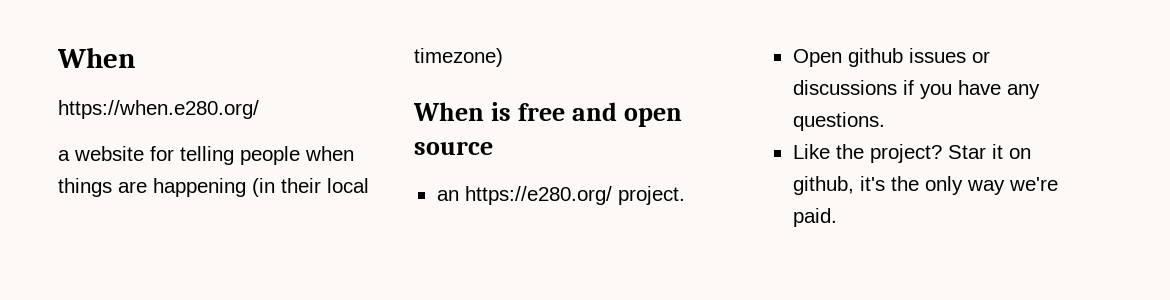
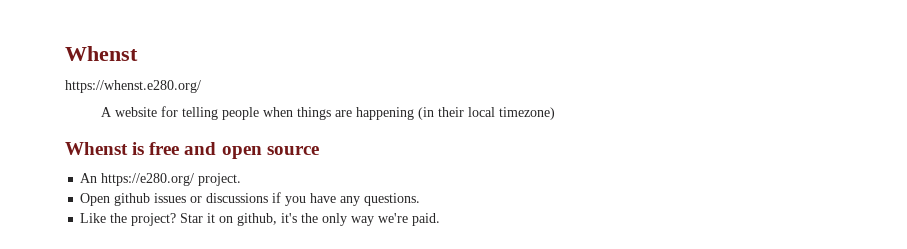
[57,47,136,68] [58,100,259,119] [58,150,70,161] When // https://when.e280.org/ // a -> [65,46,138,61] [65,80,201,93] [101,107,113,117] Whenst // https://whenst.e280.org/ // A
[413,102,484,121] When -> [65,142,128,155] Whenst
[436,190,459,201] an -> [80,173,98,183] An

